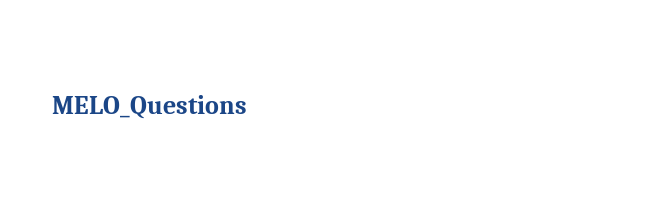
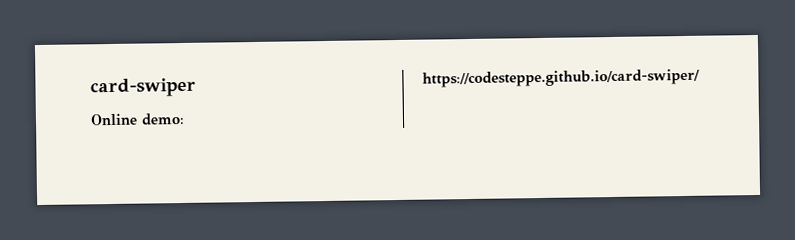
[52,95,247,119] MELO_Questions -> [90,77,196,98] [90,112,185,126] [422,68,700,88] card-swiper // Online demo: https://codesteppe.github.io/card-swiper/

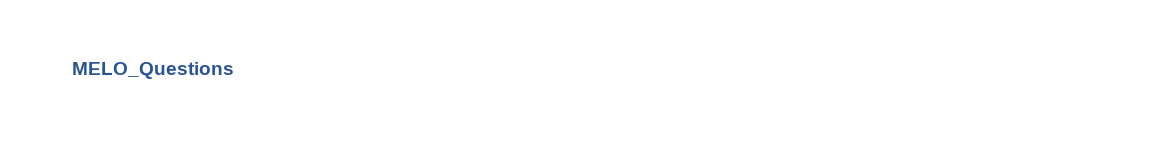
[90,77,196,98] [90,112,185,126] [422,68,700,88] card-swiper // Online demo: https://codesteppe.github.io/card-swiper/ -> [72,62,234,79] MELO_Questions

